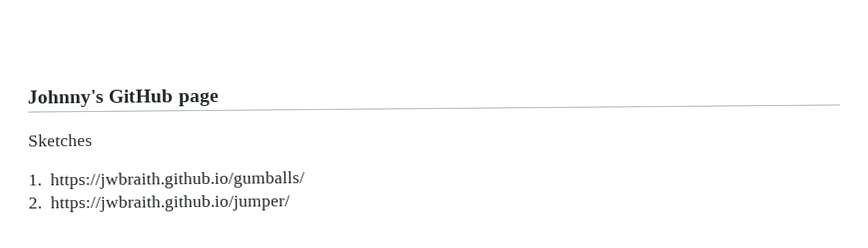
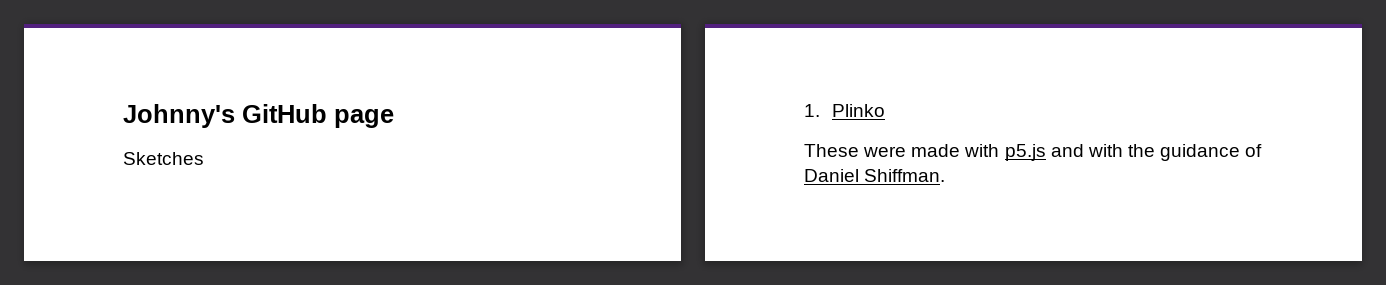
[49,171,305,190] [28,194,290,213] https://jwbraith.github.io/gumballs/ // 2. https://jwbraith.github.io/jumper/ -> [831,104,885,117] [804,144,1263,161] [804,169,946,182] Plinko // These were made with p5.js and with the guidance of Daniel Shiffman.

